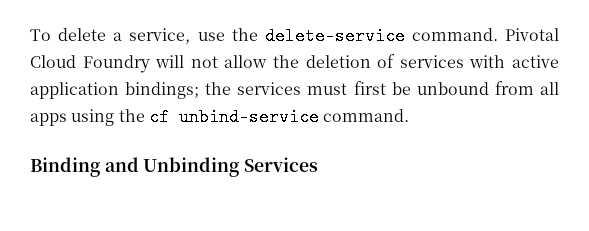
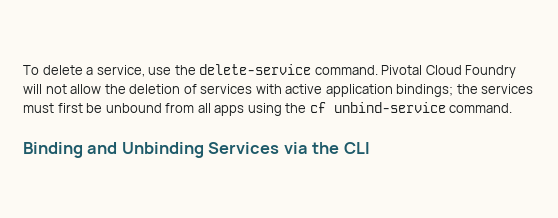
(319, 164) none -> [283,142,370,154] via the CLI

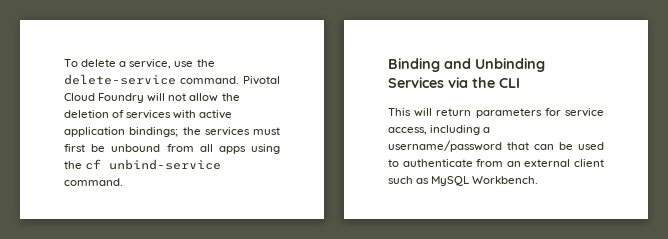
(370, 148) none -> [388,108,604,118] [388,125,491,135] [388,140,604,152] [388,159,604,167] [388,176,539,186] // This will return parameters for service access, including a username/password that can be used to authenticate from an external client such as MySQL Workbench.

